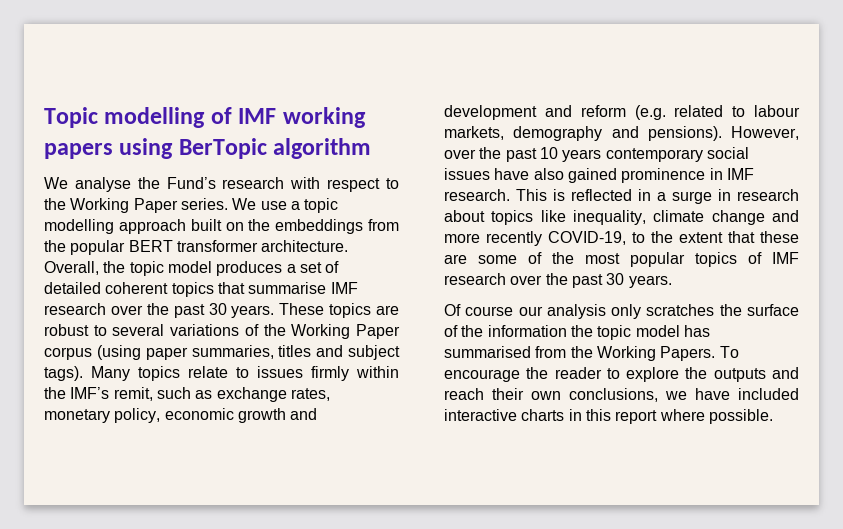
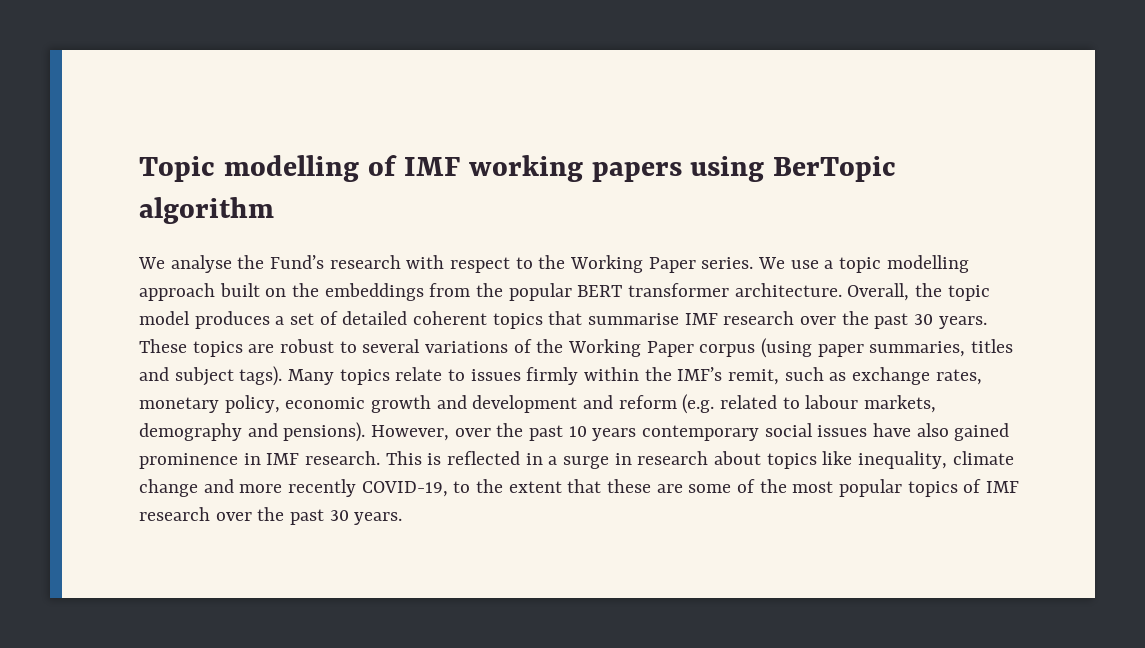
[444,304,799,319] [444,325,710,340] [444,346,739,361] [444,367,799,382] [444,388,799,402] [444,409,773,424] // Of course our analysis only scratches the surface of the information the topic model has summarised from the Working Papers. To encourage the reader to explore the outputs and reach their own conclusions, we have included interactive charts in this report where possible. -> (403, 518) none

